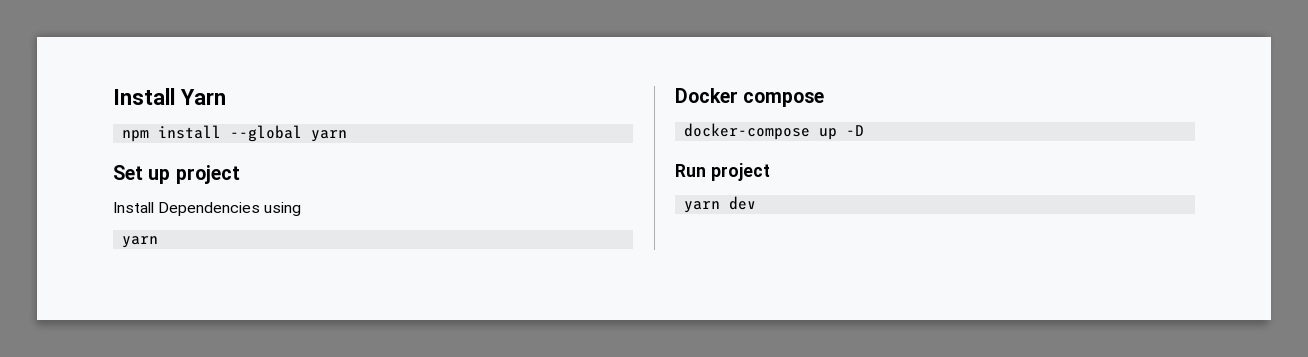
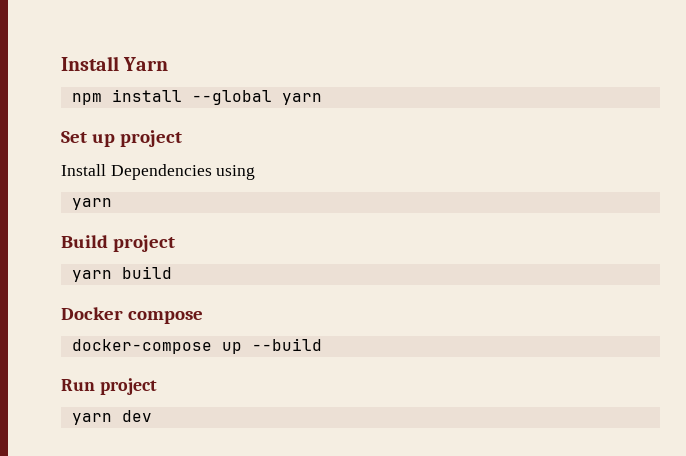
(159, 242) none -> [61,235,175,252] [71,266,172,282] // Build project // yarn build
[846,125,865,136] -D -> [251,338,322,351] --build

